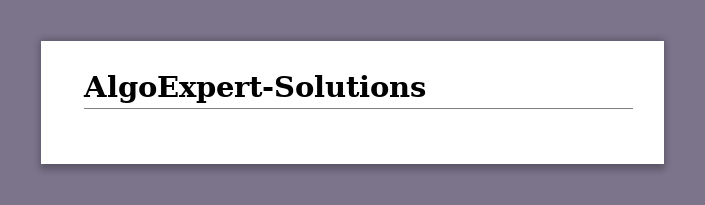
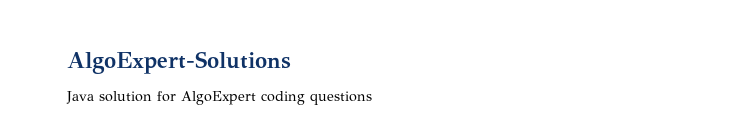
(426, 89) none -> [66,91,372,105] // Java solution for AlgoExpert coding questions

